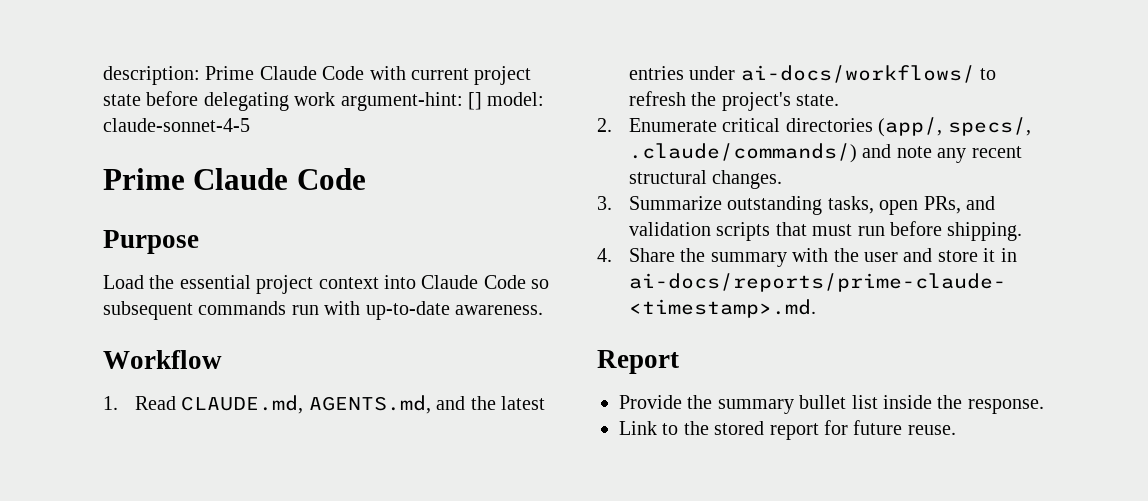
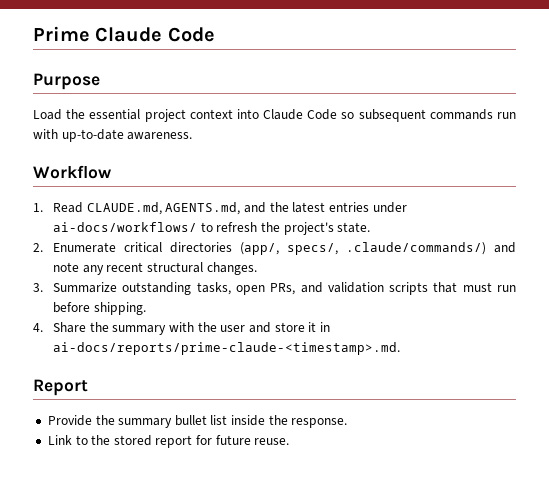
[103,66,532,85] [103,91,545,111] [103,118,250,132] description: Prime Claude Code with current project state before delegating work argument-hint: [] model: claude-sonnet-4-5 // -> (33, 34) none

